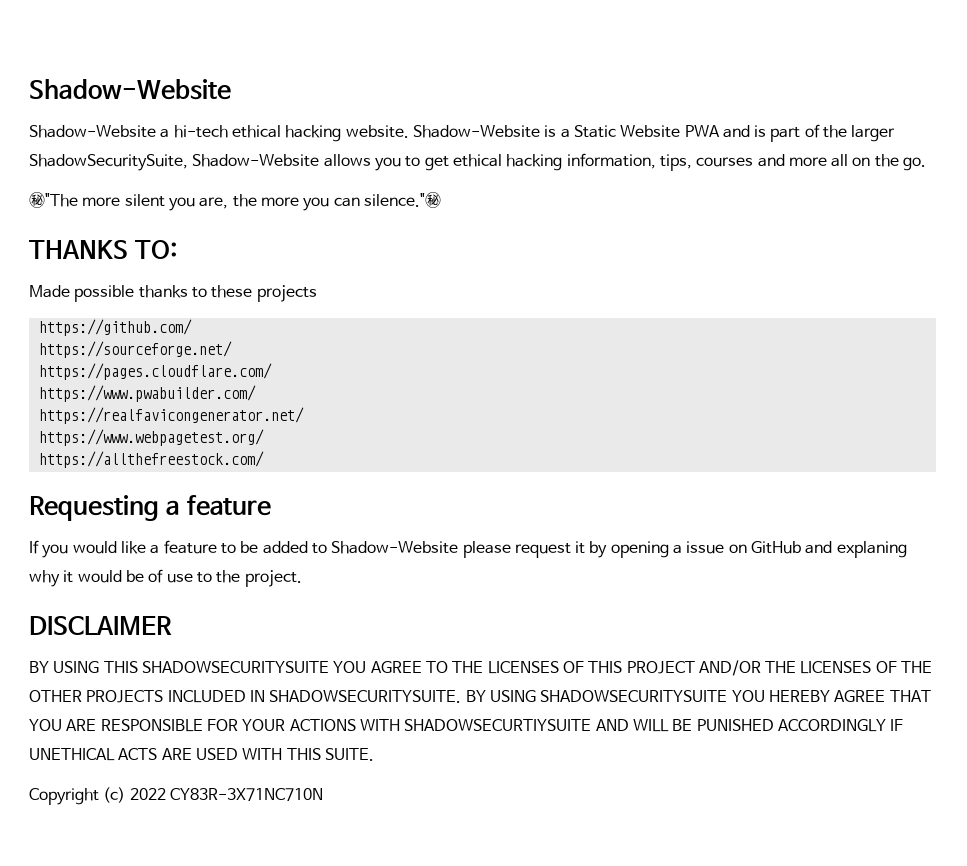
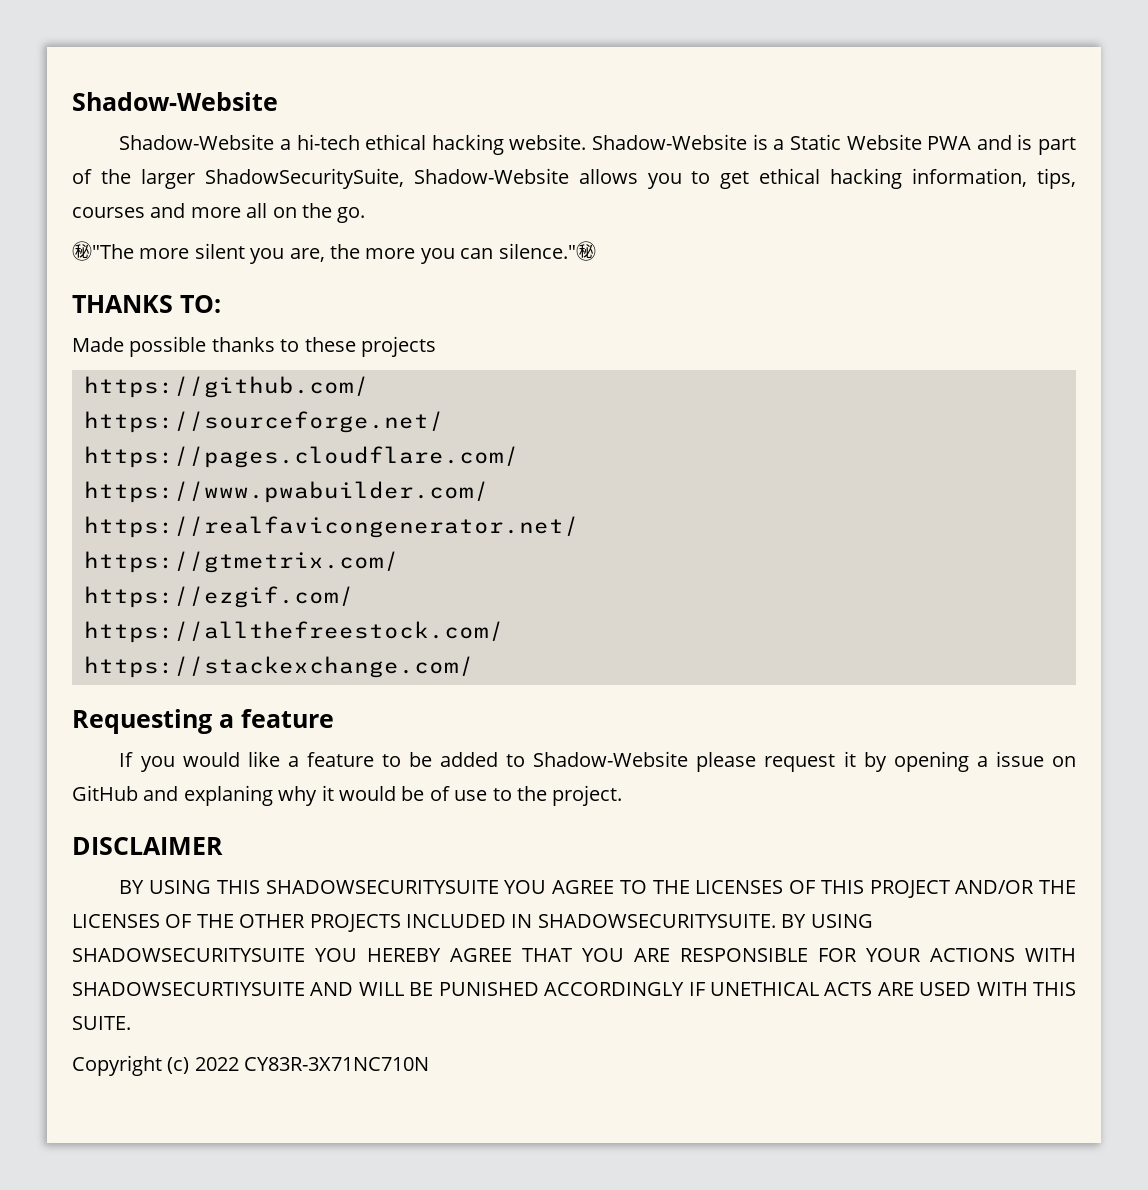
[38,429,264,446] https://www.webpagetest.org/ -> [84,551,399,573] [84,586,354,608] https://gtmetrix.com/ // https://ezgif.com/
(264, 459) none -> [84,656,474,678] // https://stackexchange.com/

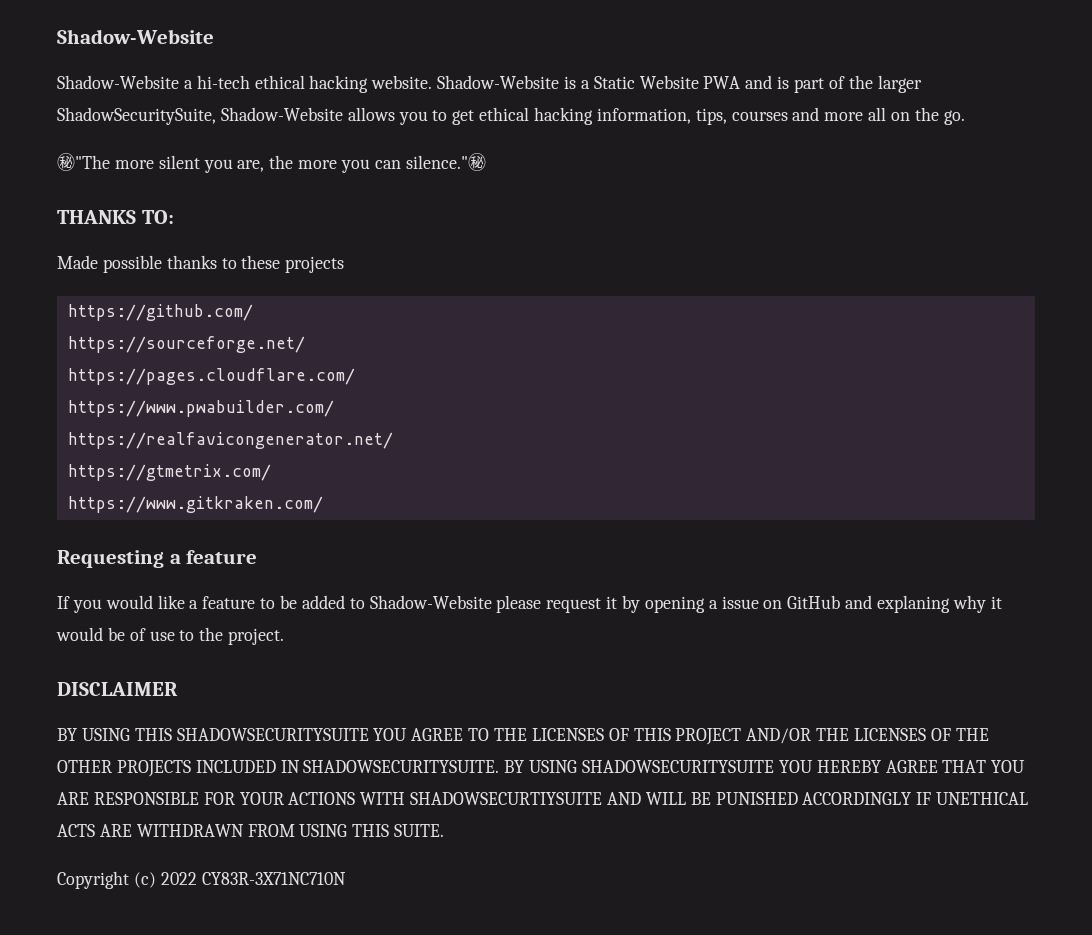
[84,586,354,608] [84,621,504,643] [84,656,474,678] https://ezgif.com/ // https://allthefreestock.com/ // https://stackexchange.com/ -> [67,496,323,513] https://www.gitkraken.com/
[919,982,1028,996] USED WITH -> [136,824,348,837] WITHDRAWN FROM USING

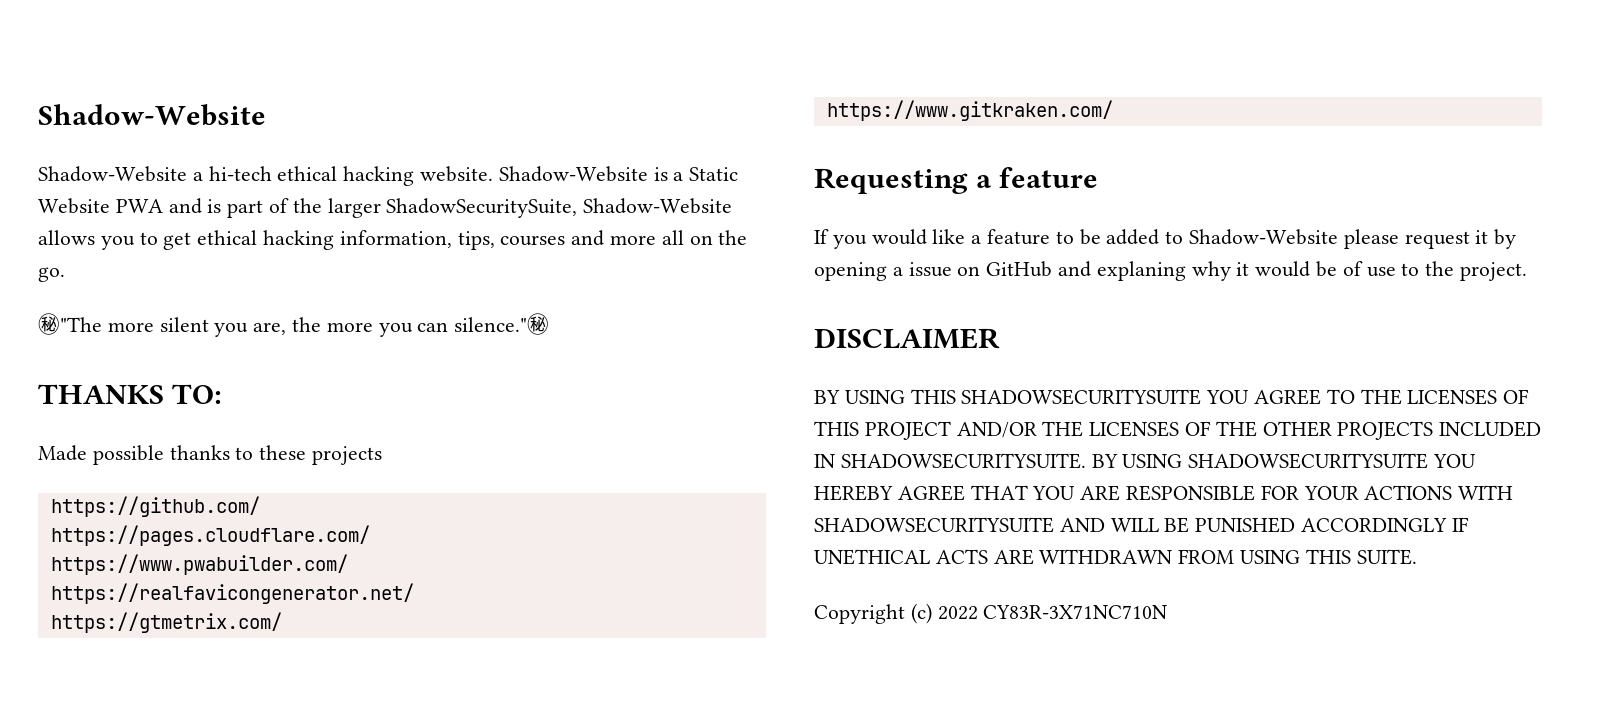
[67,336,305,353] // https://sourceforge.net/ -> (260, 506) none
[410,792,603,805] SHADOWSECURTIYSUITE -> [814,517,1054,533] SHADOWSECURITYSUITE

